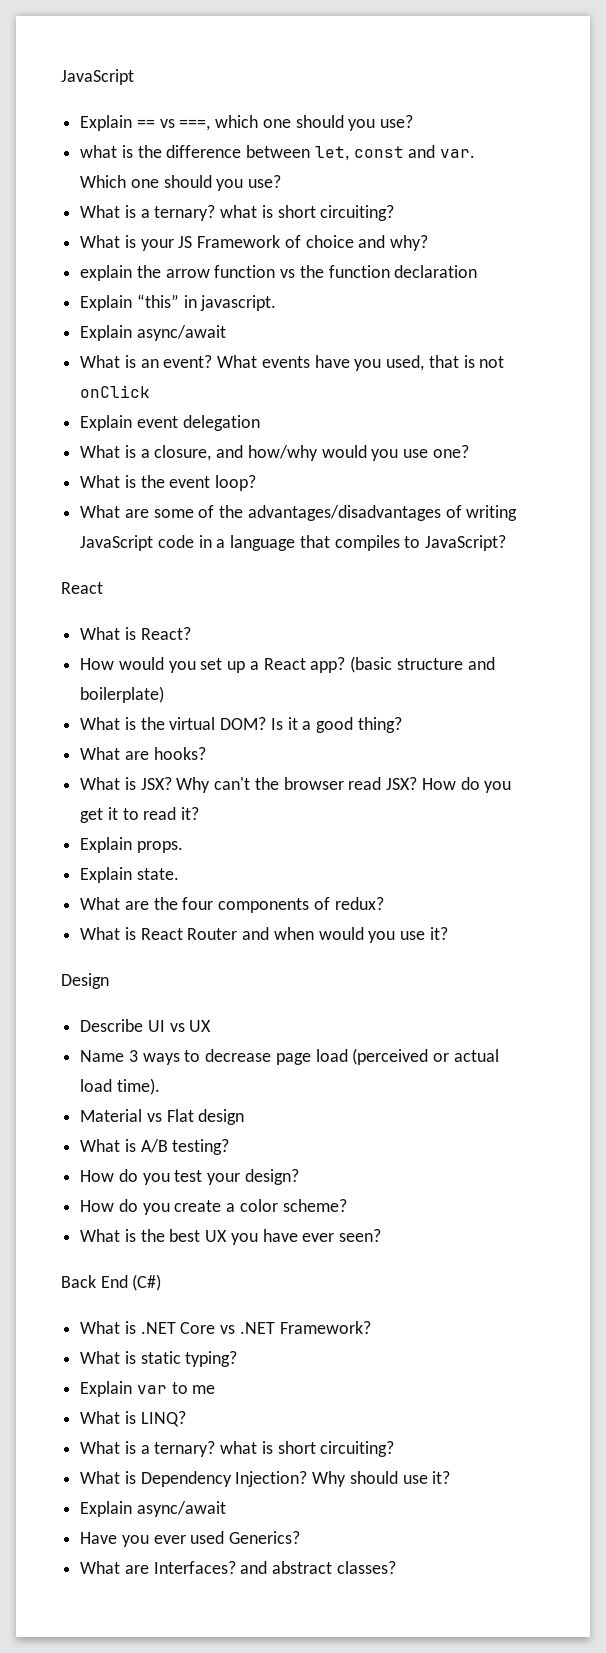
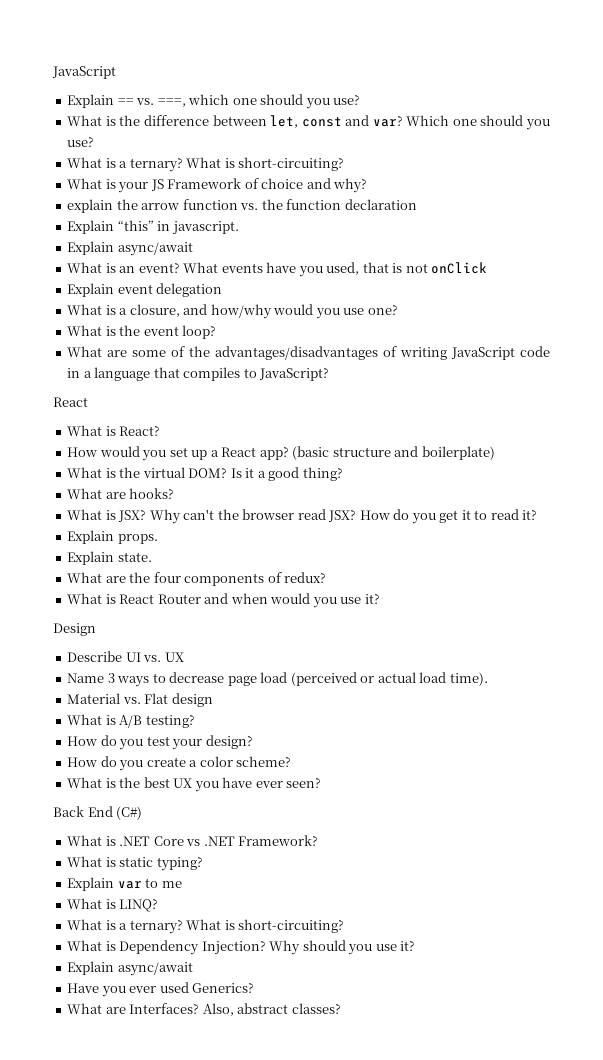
[159,119,175,128] vs -> [136,98,155,105] vs.
[80,145,118,158] what -> [67,115,103,126] What
[440,149,476,158] var. -> [372,116,403,127] var?
[220,205,395,221] what is short circuiting? -> [186,157,345,171] What is short-circuiting?
[280,269,296,278] vs -> [240,203,259,210] vs.
[169,1023,185,1032] vs -> [143,655,162,662] vs.
[146,1113,162,1122] vs -> [122,697,141,704] vs.
[220,1441,395,1457] what is short circuiting? -> [186,919,345,933] What is short-circuiting?
(398, 1477) none -> [348,944,373,955] you
[240,1561,268,1574] and -> [202,1003,234,1016] Also,

